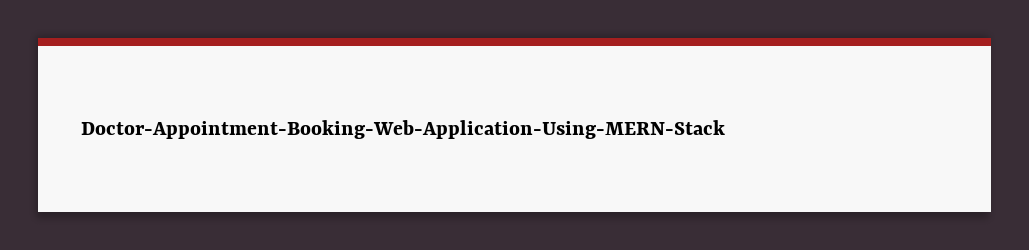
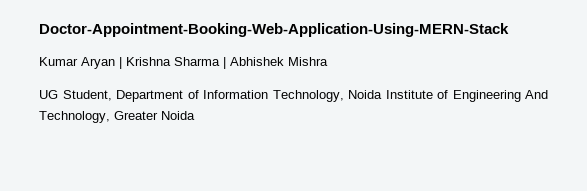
(725, 129) none -> [39,57,328,69] [39,90,548,102] [39,111,195,123] // Kumar Aryan | Krishna Sharma | Abhishek Mishra // UG Student, Department of Information Technology, Noida Institute of Engineering And Technology, Greater Noida

